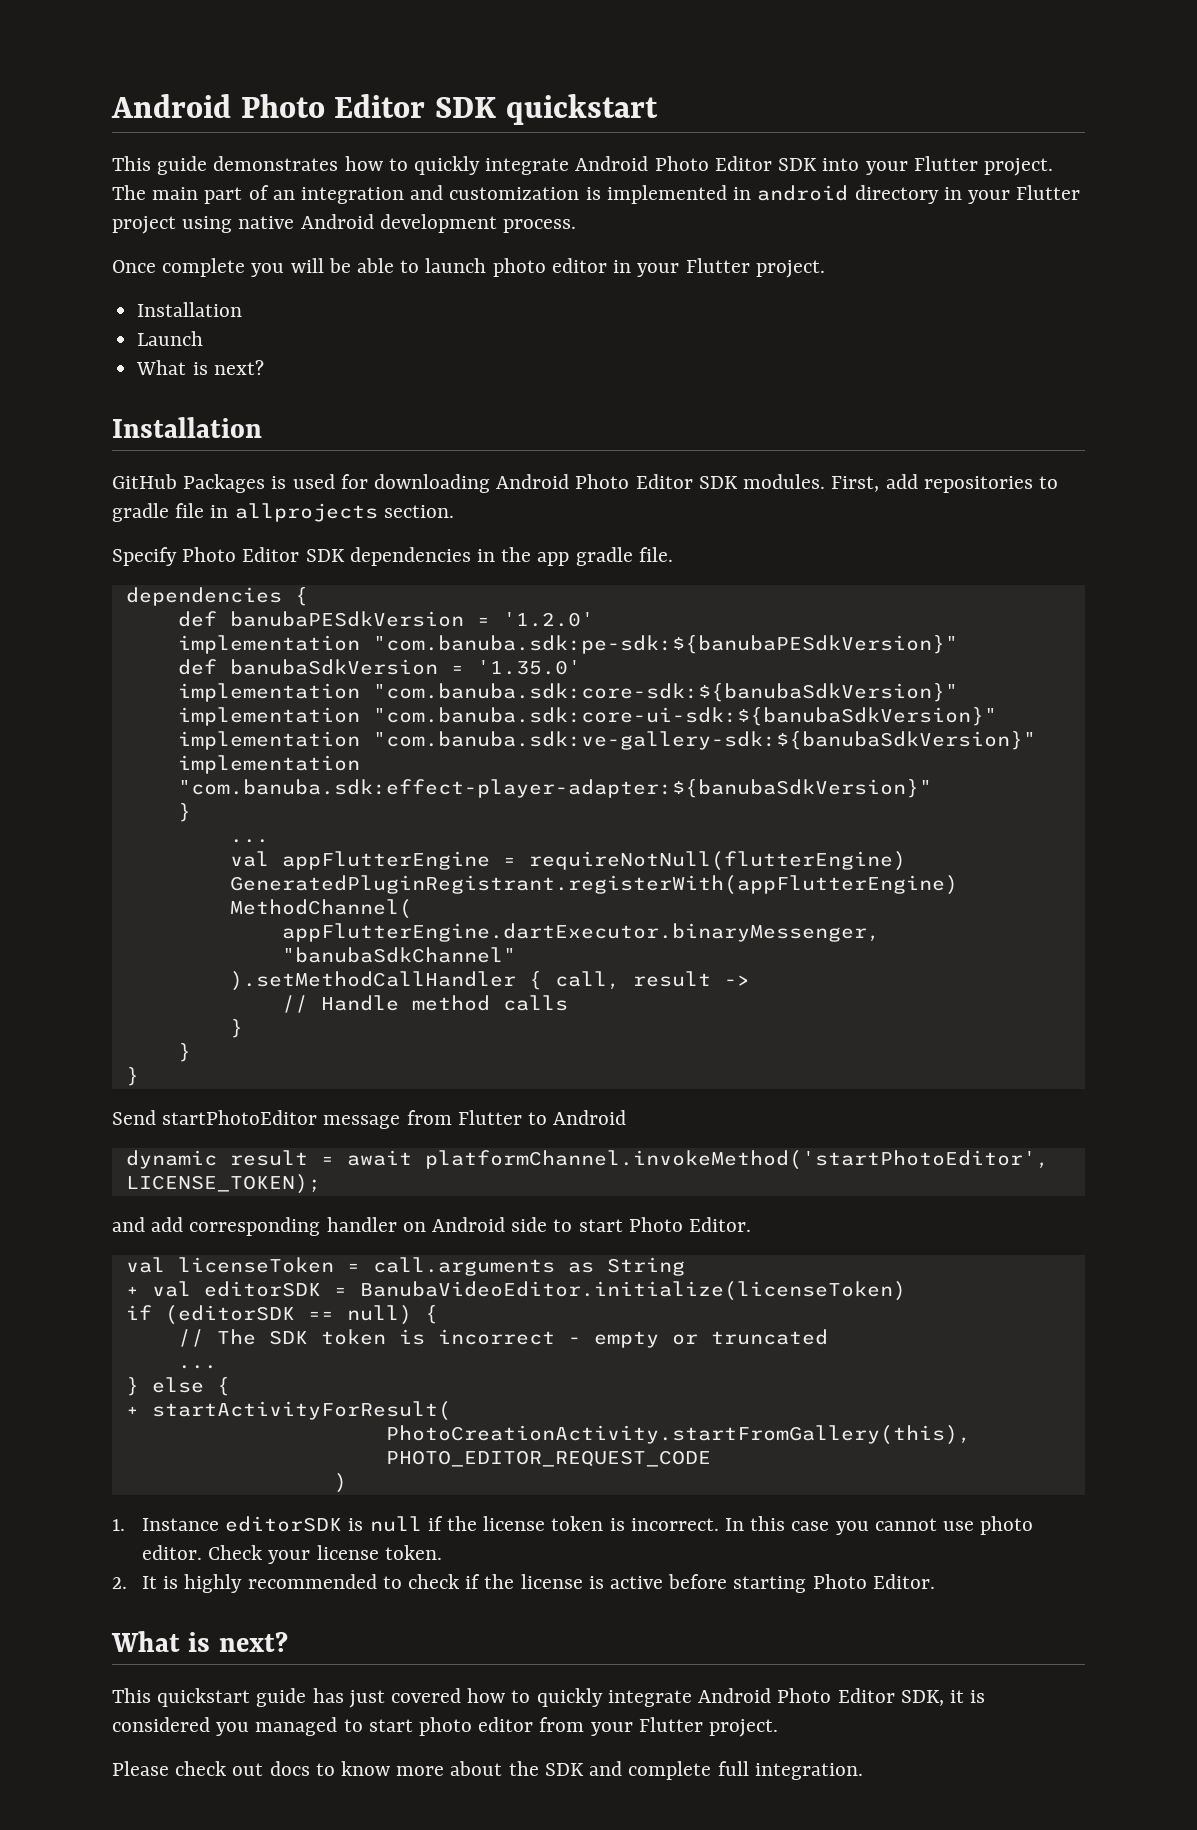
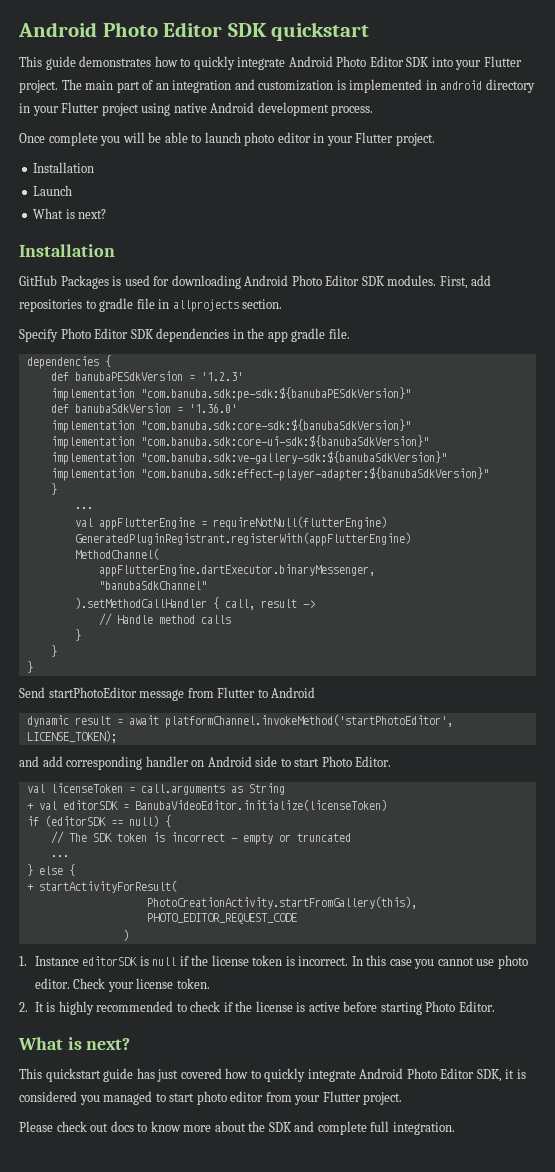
[502,612,594,627] '1.2.0' -> [200,372,243,381] '1.2.3'
[476,660,581,675] '1.35.0' -> [188,403,237,413] '1.36.0'

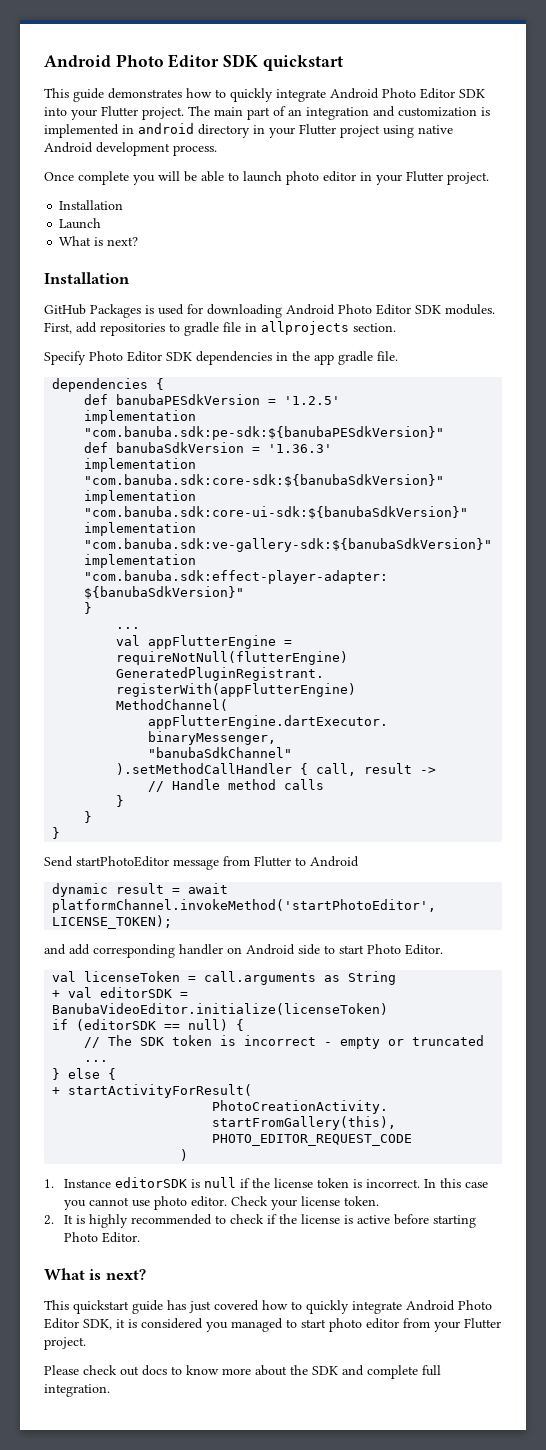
[200,372,243,381] '1.2.3' -> [284,396,341,405] '1.2.5'
[188,403,237,413] '1.36.0' -> [268,444,333,453] '1.36.3'

